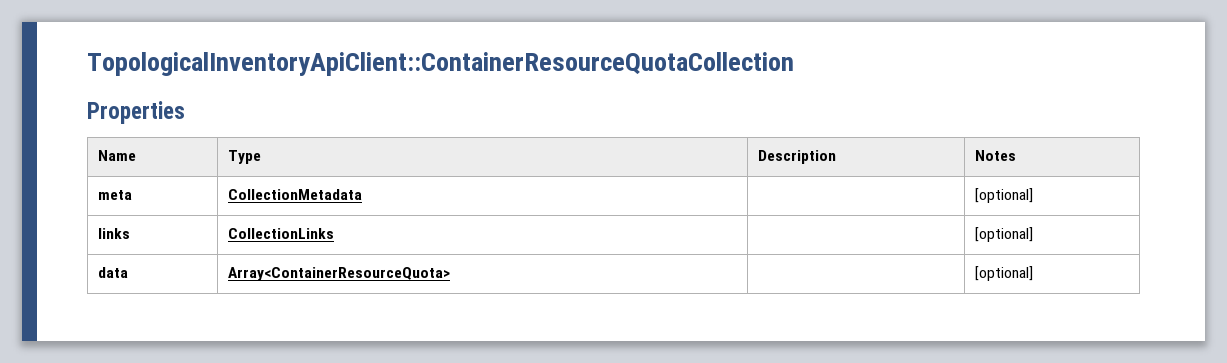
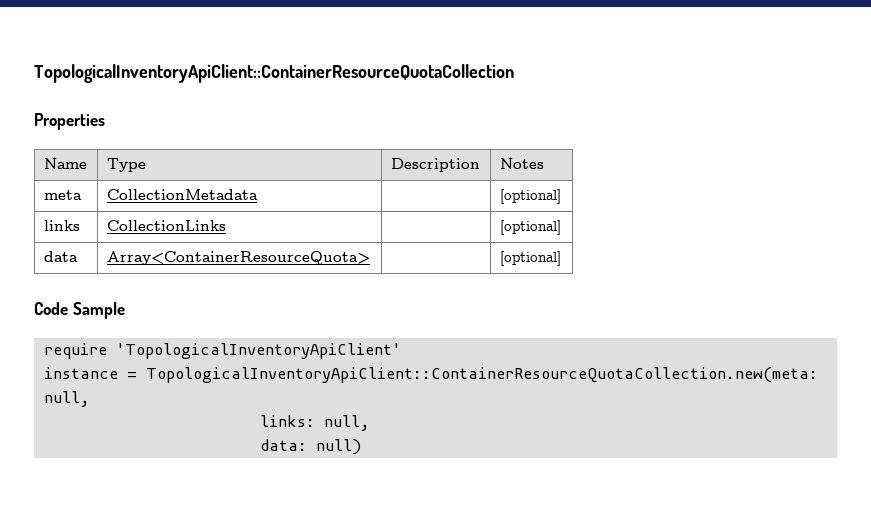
(1033, 273) none -> [34,302,125,319] [43,343,401,359] [43,367,818,383] [43,391,90,407] [259,415,370,431] [259,439,361,455] // Code Sample // require 'TopologicalInventoryApiClient' // instance = TopologicalInventoryApiClient::ContainerResourceQuotaCollection.new(meta: null, // links: null, // data: null)

